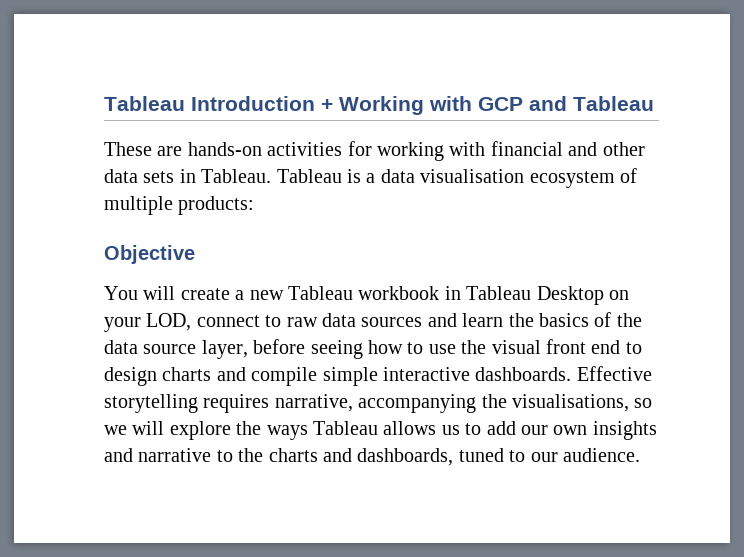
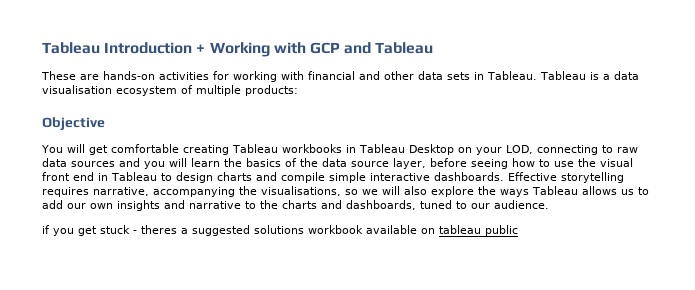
[180,286,440,300] create a new Tableau workbook -> [88,144,342,155] get comfortable creating Tableau workbooks
[196,315,260,327] connect -> [536,145,598,155] connecting
(457, 320) none -> [144,158,187,169] you will
(621, 347) none -> [98,172,157,181] in Tableau
(165, 428) none -> [404,186,427,195] also
(640, 455) none -> [42,225,518,236] // if you get stuck - theres a suggested solutions workbook available on tableau public

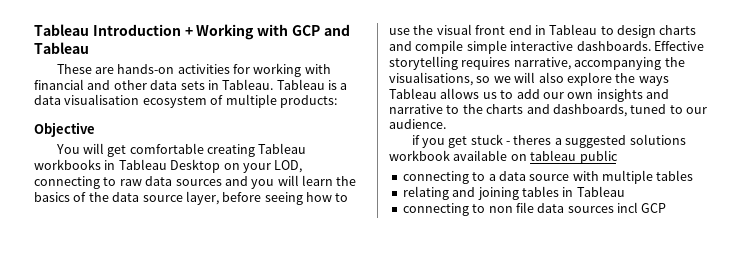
(518, 230) none -> [402,170,694,184] [402,186,625,200] [402,202,667,216] // connecting to a data source with multiple tables // relating and joining tables in Tableau // connecting to non file data sources incl GCP

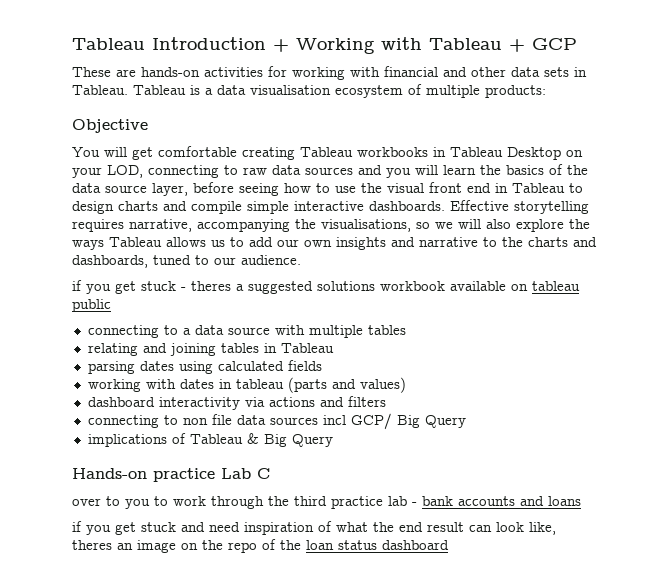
[291,24,350,36] [34,42,89,54] GCP and Tableau -> [429,38,577,52] Tableau + GCP
(625, 191) none -> [87,360,322,374] [87,377,406,393] [87,396,386,410] // parsing dates using calculated fields // working with dates in tableau (parts and values) // dashboard interactivity via actions and filters
[641,203,667,213] GCP -> [350,413,466,430] [87,433,333,447] [72,468,270,482] [72,496,581,509] [72,521,556,535] [72,539,449,553] GCP/ Big Query // implications of Tableau & Big Query // Hands-on practice Lab C // over to you to work through the third practice lab - bank accounts and loans // if you get stuck and need inspiration of what the end result can look like, theres an image on the repo of the loan status dashboard

